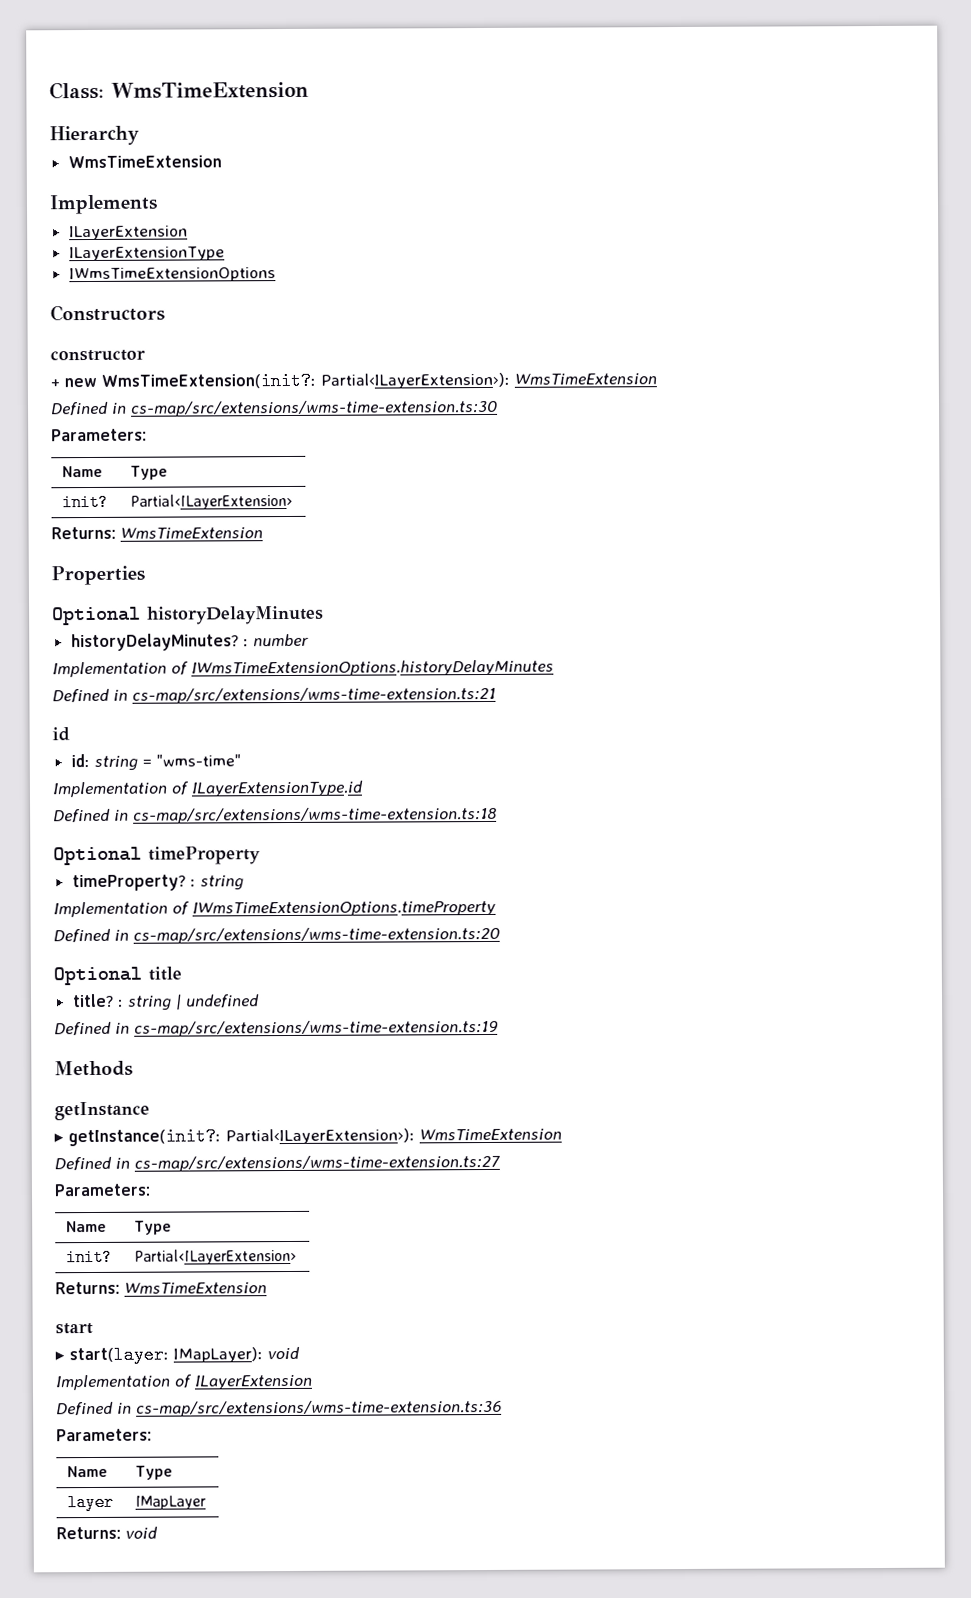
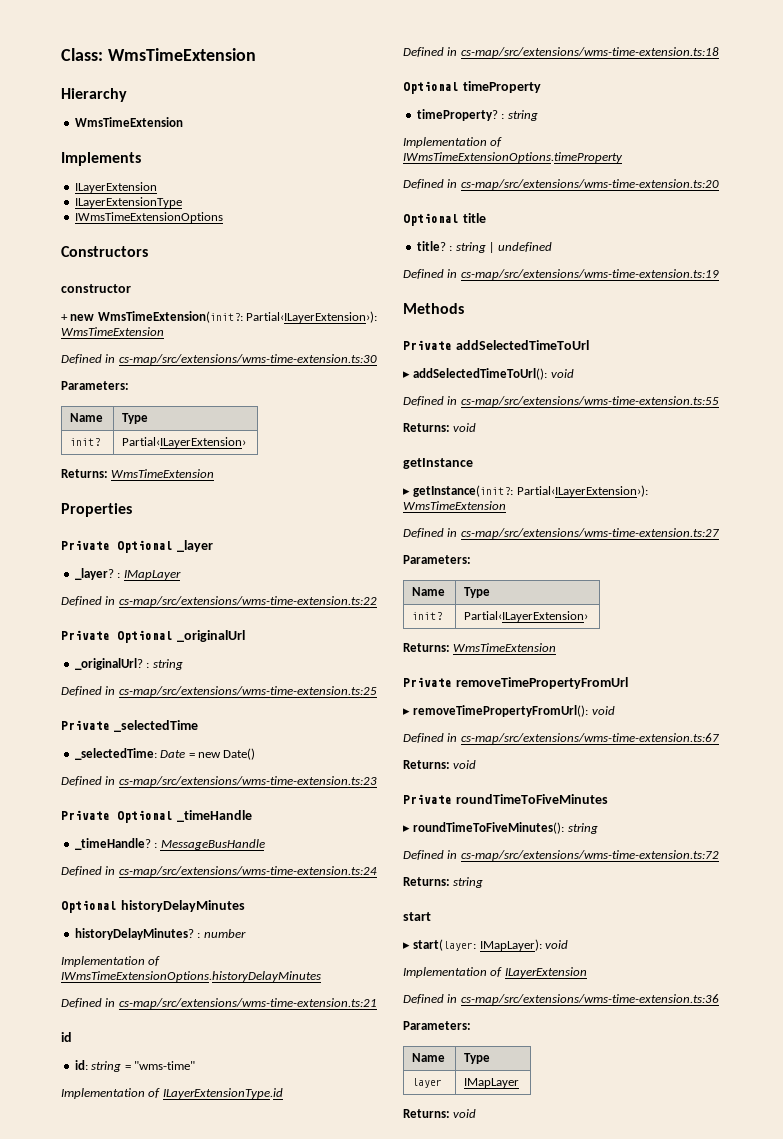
(145, 575) none -> [61,540,213,553] [74,568,181,580] [61,596,377,607] [61,630,245,643] [74,658,183,670] [61,686,377,697] [61,720,198,732] [74,748,256,760] [61,776,377,787] [61,810,252,823] [74,838,265,850] [61,866,377,877] // Private Optional _layer // _layer? : IMapLayer // Defined in cs-map/src/extensions/wms-time-extension.ts:22 // Private Optional _originalUrl // _originalUrl? : string // Defined in cs-map/src/extensions/wms-time-extension.ts:25 // Private _selectedTime // _selectedTime: Date = new Date() // Defined in cs-map/src/extensions/wms-time-extension.ts:23 // Private Optional _timeHandle // _timeHandle? : MessageBusHandle // Defined in cs-map/src/extensions/wms-time-extension.ts:24
(133, 1068) none -> [403,340,589,350] [403,368,574,380] [403,396,719,407] [403,423,477,432] // Private addSelectedTimeToUrl // ▸ addSelectedTimeToUrl(): void // Defined in cs-map/src/extensions/wms-time-extension.ts:55 // Returns: void
(267, 1288) none -> [403,677,628,689] [403,705,615,717] [403,733,719,744] [403,760,477,769] [403,794,608,804] [403,822,598,834] [403,850,719,861] [403,877,484,888] // Private removeTimePropertyFromUrl // ▸ removeTimePropertyFromUrl(): void // Defined in cs-map/src/extensions/wms-time-extension.ts:67 // Returns: void // Private roundTimeToFiveMinutes // ▸ roundTimeToFiveMinutes(): string // Defined in cs-map/src/extensions/wms-time-extension.ts:72 // Returns: string

